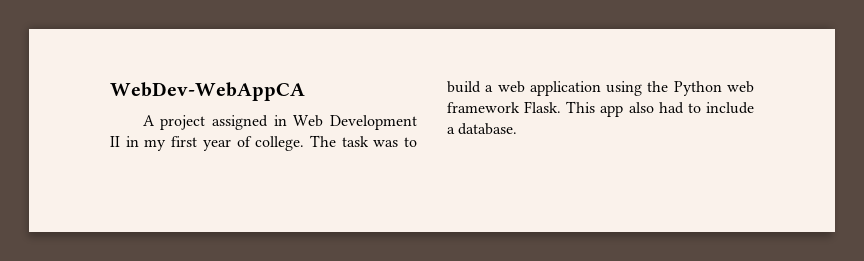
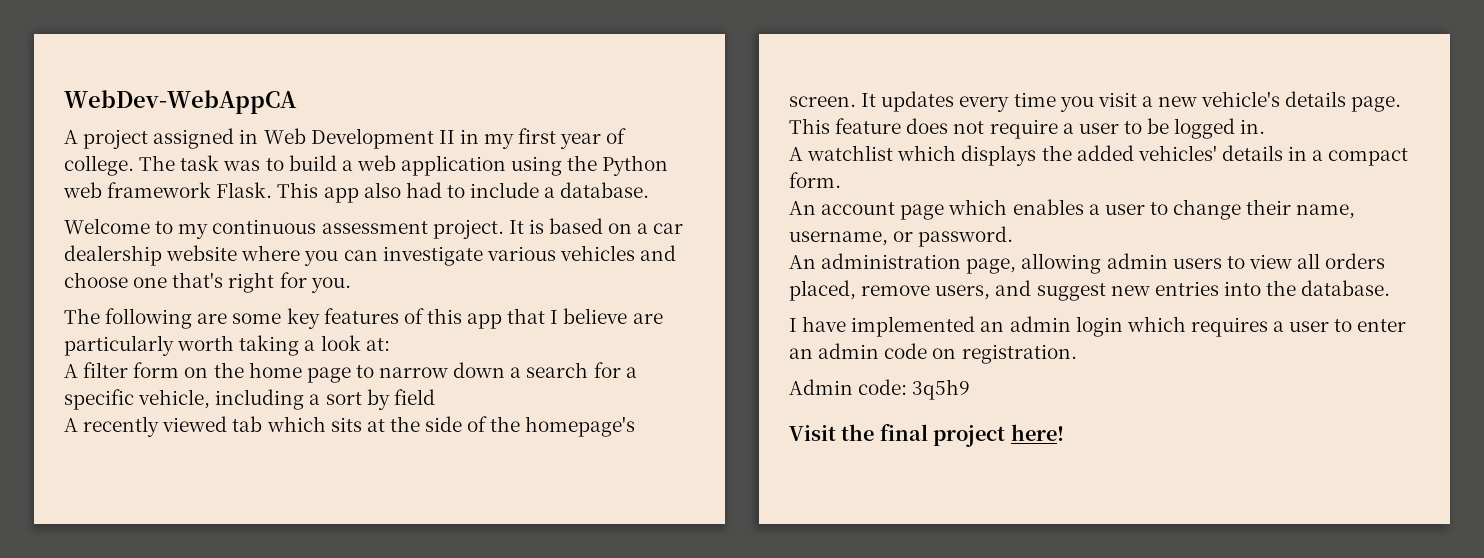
(518, 129) none -> [64,218,684,239] [64,245,677,266] [64,272,351,293] [64,308,663,329] [64,335,390,356] [64,362,637,383] [64,389,435,410] [64,416,636,437] [789,91,1402,112] [789,118,1266,139] [789,145,1409,166] [789,172,841,188] [789,199,1356,220] [789,226,1014,247] [789,253,1386,274] [789,280,1391,301] [789,316,1407,337] [789,343,1077,364] [789,379,971,400] [789,424,1064,447] // Welcome to my continuous assessment project. It is based on a car dealership website where you can investigate various vehicles and choose one that's right for you. // The following are some key features of this app that I believe are particularly worth taking a look at: // A filter form on the home page to narrow down a search for a specific vehicle, including a sort by field // A recently viewed tab which sits at the side of the homepage's screen. It updates every time you visit a new vehicle's details page. This feature does not require a user to be logged in. // A watchlist which displays the added vehicles' details in a compact form. // An account page which enables a user to change their name, username, or password. // An administration page, allowing admin users to view all orders placed, remove users, and suggest new entries into the database. // I have implemented an admin login which requires a user to enter an admin code on registration. // Admin code: 3q5h9 // Visit the final project here!

